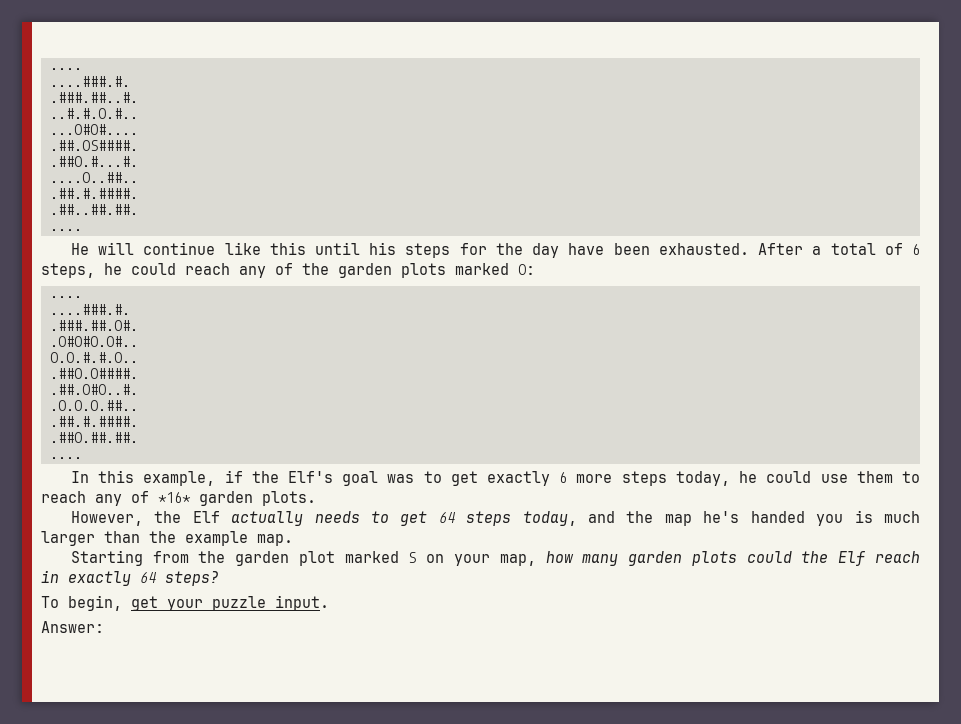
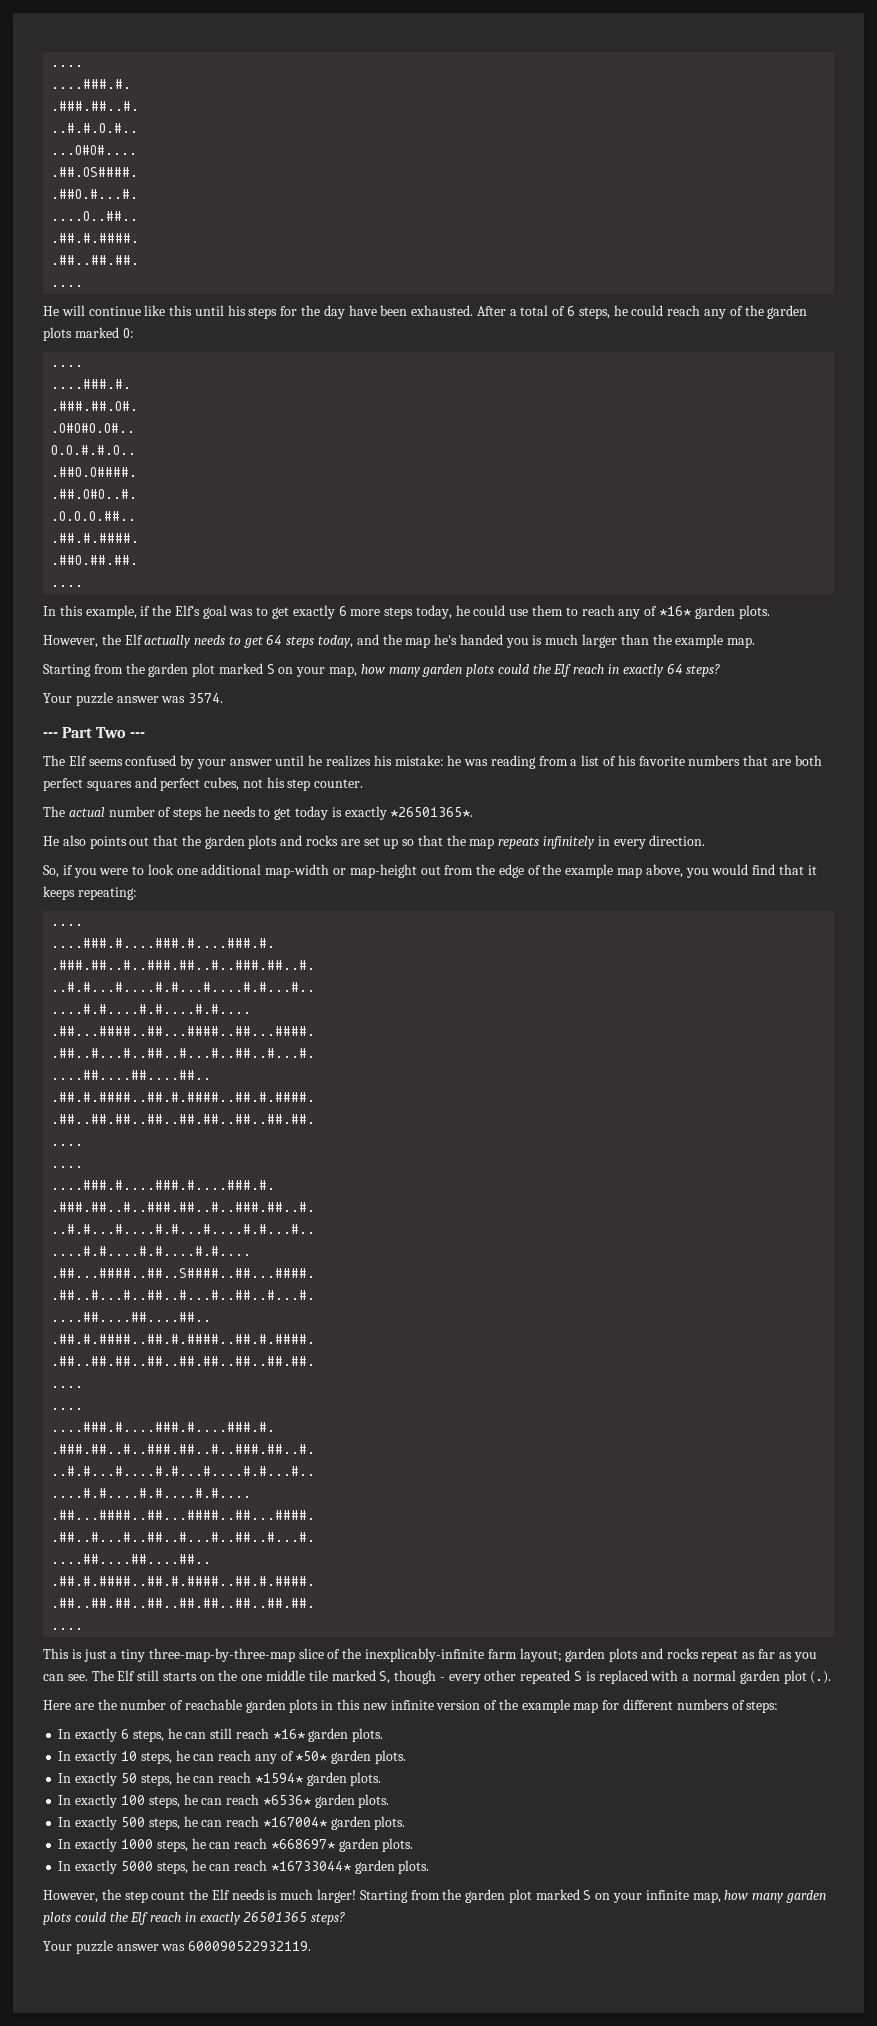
[41,595,329,611] [41,621,104,633] To begin, get your puzzle input. // Answer: -> [43,692,224,706] [43,727,145,738] [43,755,822,769] [43,777,364,791] [43,806,474,820] [43,835,706,849] [43,864,817,878] [43,886,137,900] [51,924,84,926] [51,938,276,948] [51,960,316,970] [51,982,316,992] [51,1004,252,1014] [51,1026,316,1036] [51,1048,316,1058] [51,1070,212,1080] [51,1092,316,1102] [51,1114,316,1124] [51,1144,84,1146] [51,1166,84,1168] [51,1180,276,1190] [51,1202,316,1212] [51,1224,316,1234] [51,1246,252,1256] [51,1268,316,1278] [51,1290,316,1300] [51,1312,212,1322] [51,1334,316,1344] [51,1356,316,1366] [51,1386,84,1388] [51,1408,84,1410] [51,1422,276,1432] [51,1444,316,1454] [51,1466,316,1476] [51,1488,252,1498] [51,1510,316,1520] [51,1532,316,1542] [51,1554,212,1564] [51,1576,316,1586] [51,1598,316,1608] [51,1628,84,1630] [43,1648,817,1662] [43,1670,832,1684] [43,1699,779,1713] [58,1728,384,1742] [58,1750,406,1764] [58,1772,382,1786] [58,1794,390,1808] [58,1816,406,1830] [58,1838,414,1852] [58,1860,430,1874] [43,1889,826,1903] [43,1912,346,1925] [43,1940,312,1954] Your puzzle answer was 3574. // --- Part Two --- // The Elf seems confused by your answer until he realizes his mistake: he was reading from a list of his favorite numbers that are both perfect squares and perfect cubes, not his step counter. // The actual number of steps he needs to get today is exactly *26501365*. // He also points out that the garden plots and rocks are set up so that the map repeats infinitely in every direction. // So, if you were to look one additional map-width or map-height out from the edge of the example map above, you would find that it keeps repeating: // .... // ....###.#....###.#....###.#. // .###.##..#..###.##..#..###.##..#. // ..#.#...#....#.#...#....#.#...#.. // ....#.#....#.#....#.#.... // .##...####..##...####..##...####. // .##..#...#..##..#...#..##..#...#. // ....##....##....##.. // .##.#.####..##.#.####..##.#.####. // .##..##.##..##..##.##..##..##.##. // .... // .... // ....###.#....###.#....###.#. // .###.##..#..###.##..#..###.##..#. // ..#.#...#....#.#...#....#.#...#.. // ....#.#....#.#....#.#.... // .##...####..##..S####..##...####. // .##..#...#..##..#...#..##..#...#. // ....##....##....##.. // .##.#.####..##.#.####..##.#.####. // .##..##.##..##..##.##..##..##.##. // .... // .... // ....###.#....###.#....###.#. // .###.##..#..###.##..#..###.##..#. // ..#.#...#....#.#...#....#.#...#.. // ....#.#....#.#....#.#.... // .##...####..##...####..##...####. // .##..#...#..##..#...#..##..#...#. // ....##....##....##.. // .##.#.####..##.#.####..##.#.####. // .##..##.##..##..##.##..##..##.##. // .... // This is just a tiny three-map-by-three-map slice of the inexplicably-infinite farm layout; garden plots and rocks repeat as far as you can see. The Elf still starts on the one middle tile marked S, though - every other repeated S is replaced with a normal garden plot (.). // Here are the number of reachable garden plots in this new infinite version of the example map for different numbers of steps: // In exactly 6 steps, he can still reach *16* garden plots. // In exactly 10 steps, he can reach any of *50* garden plots. // In exactly 50 steps, he can reach *1594* garden plots. // In exactly 100 steps, he can reach *6536* garden plots. // In exactly 500 steps, he can reach *167004* garden plots. // In exactly 1000 steps, he can reach *668697* garden plots. // In exactly 5000 steps, he can reach *16733044* garden plots. // However, the step count the Elf needs is much larger! Starting from the garden plot marked S on your infinite map, how many garden plots could the Elf reach in exactly 26501365 steps? // Your puzzle answer was 600090522932119.

